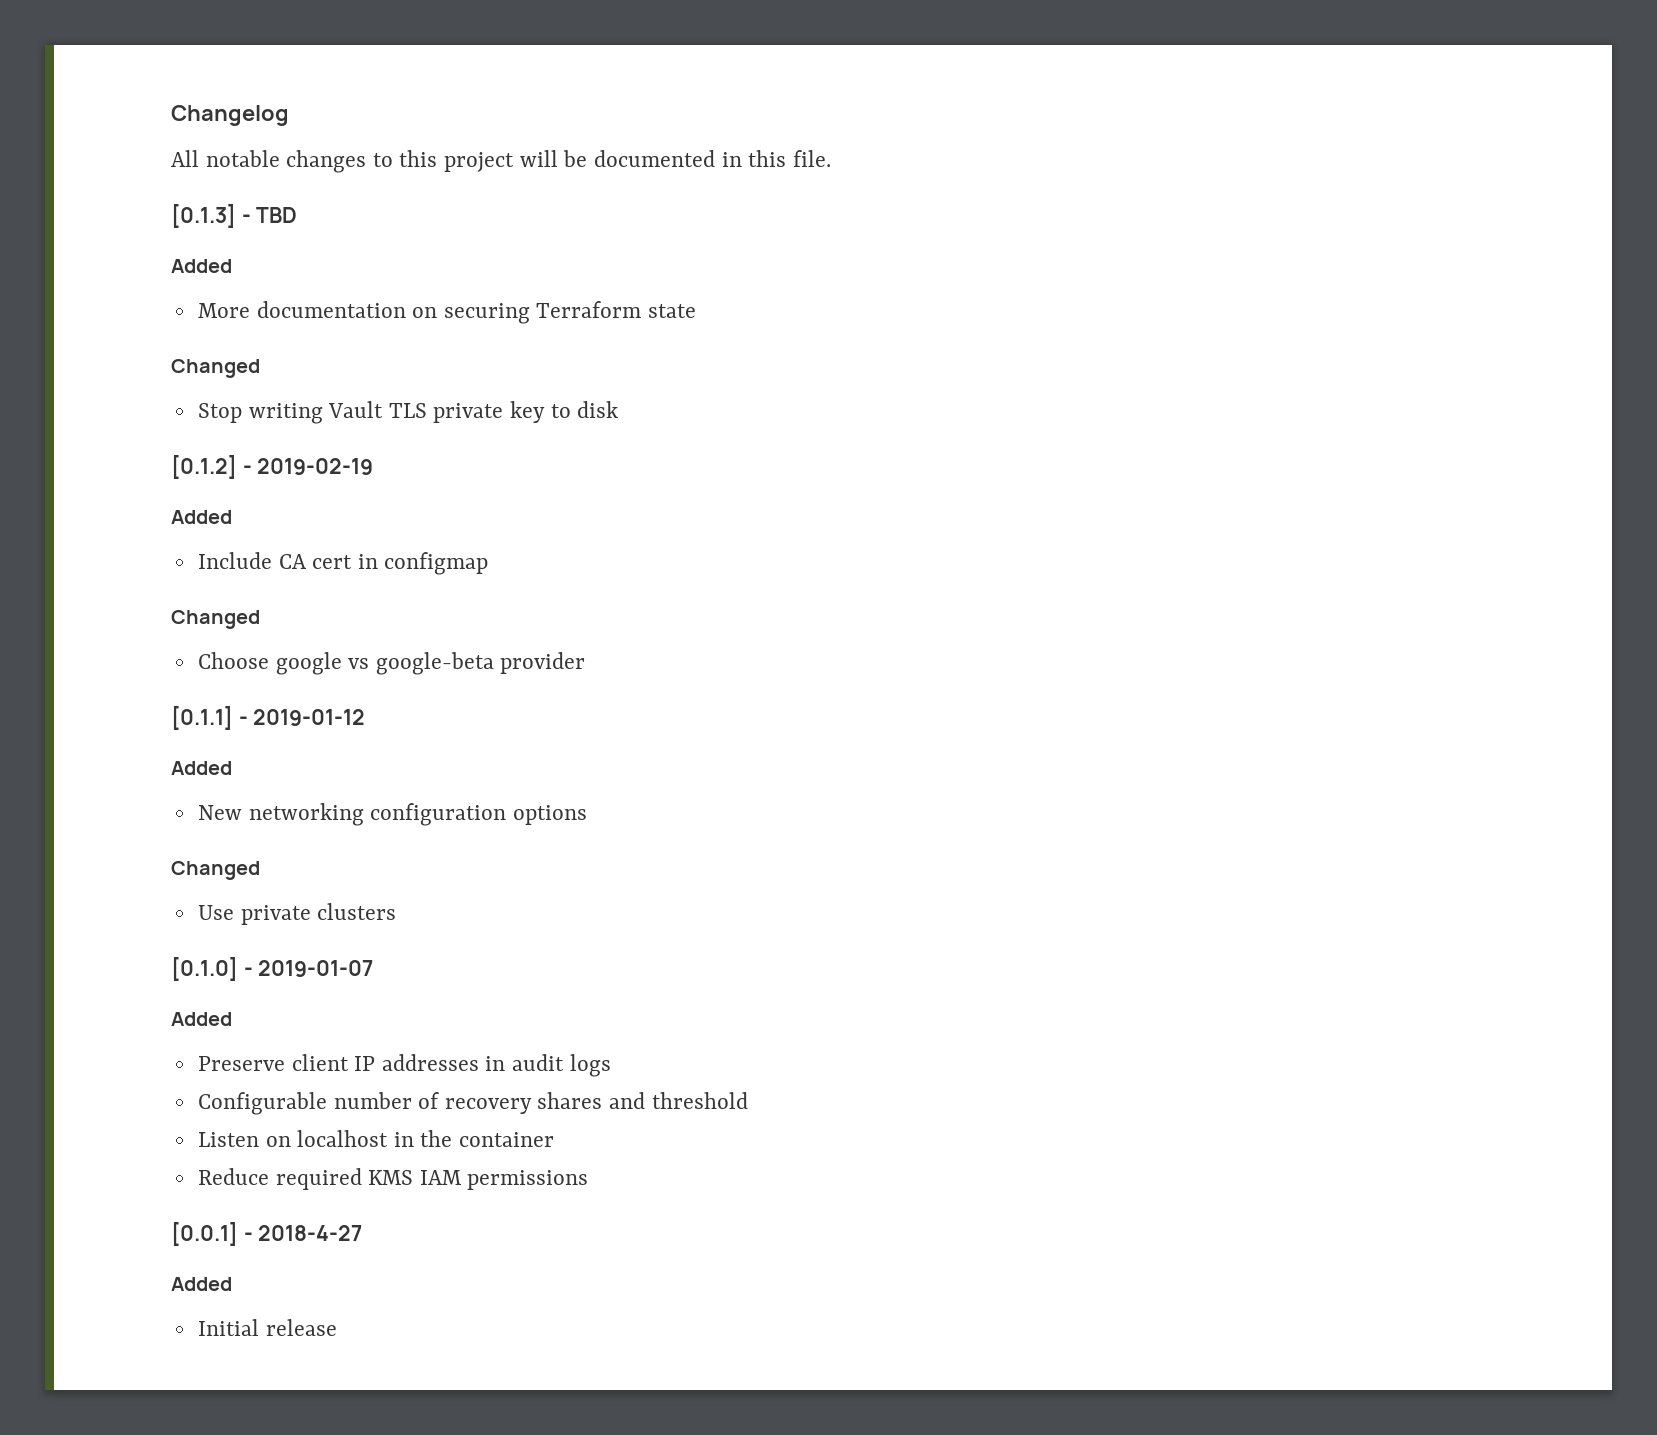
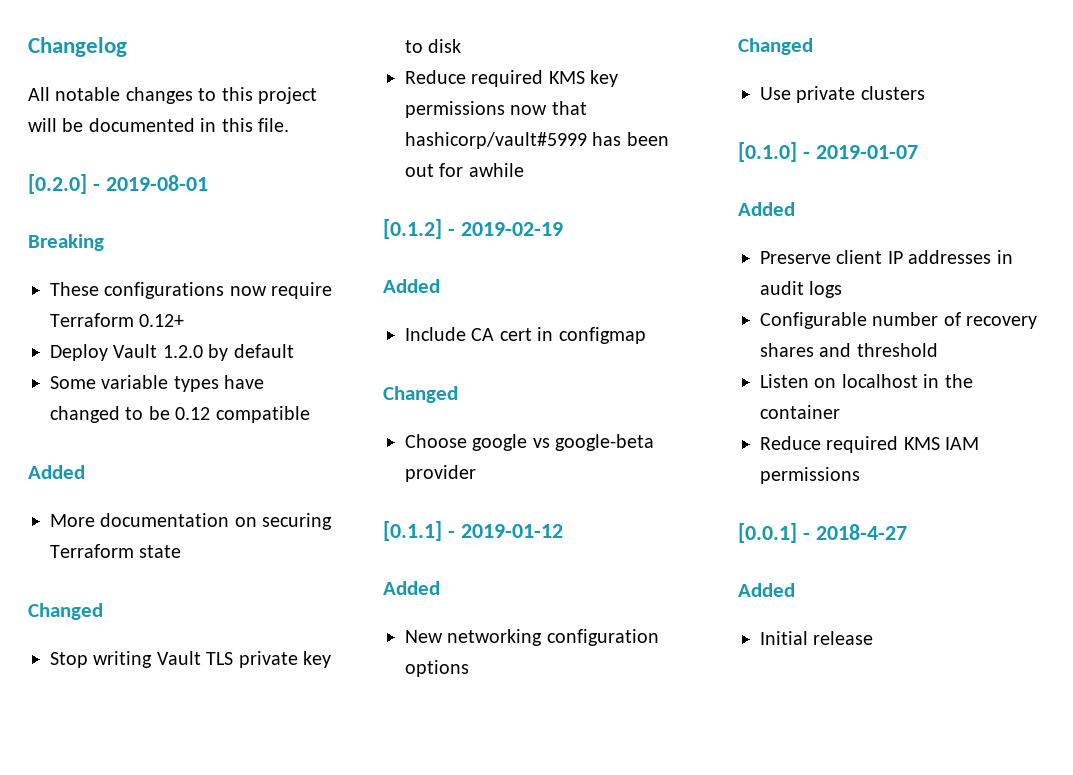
[171,204,298,228] [0.1.3] - TBD -> [28,174,208,194] [28,234,104,251] [50,282,333,299] [50,313,185,327] [50,344,294,361] [50,375,265,392] [50,406,310,423] [0.2.0] - 2019-08-01 // Breaking // These configurations now require Terraform 0.12+ // Deploy Vault 1.2.0 by default // Some variable types have changed to be 0.12 compatible
(619, 409) none -> [405,70,619,87] [405,101,587,118] [405,132,669,149] [405,163,524,177] // Reduce required KMS key permissions now that hashicorp/vault#5999 has been out for awhile

